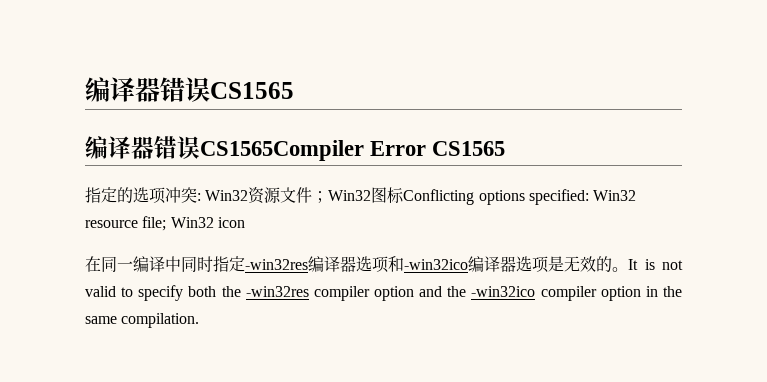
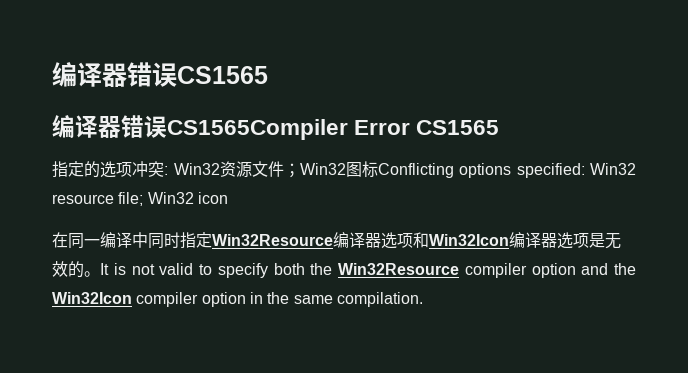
[245,259,308,270] -win32res -> [212,234,333,246] Win32Resource
[404,259,468,270] -win32ico -> [429,234,509,246] Win32Icon
[245,286,309,297] -win32res -> [338,263,459,275] Win32Resource
[471,286,536,297] -win32ico -> [52,292,132,304] Win32Icon

